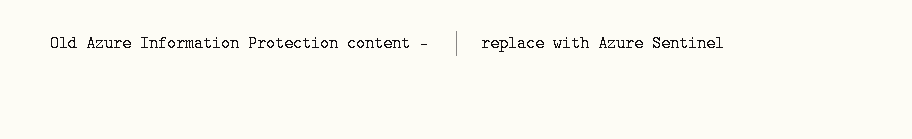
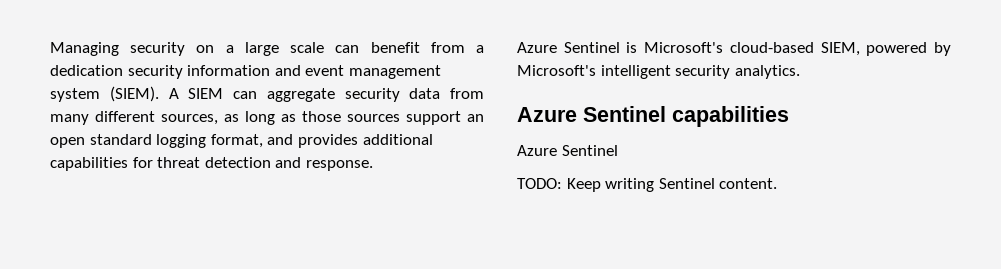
[50,35,725,52] Old Azure Information Protection content - replace with Azure Sentinel -> [50,42,485,56] [50,65,441,79] [50,86,484,102] [50,111,484,125] [50,134,433,148] [50,157,373,171] [517,42,951,56] [517,65,800,79] [517,106,789,127] [517,145,618,156] [517,178,778,192] Managing security on a large scale can benefit from a dedication security information and event management system (SIEM). A SIEM can aggregate security data from many different sources, as long as those sources support an open standard logging format, and provides additional capabilities for threat detection and response. // Azure Sentinel is Microsoft's cloud-based SIEM, powered by Microsoft's intelligent security analytics. // Azure Sentinel capabilities // Azure Sentinel // TODO: Keep writing Sentinel content.

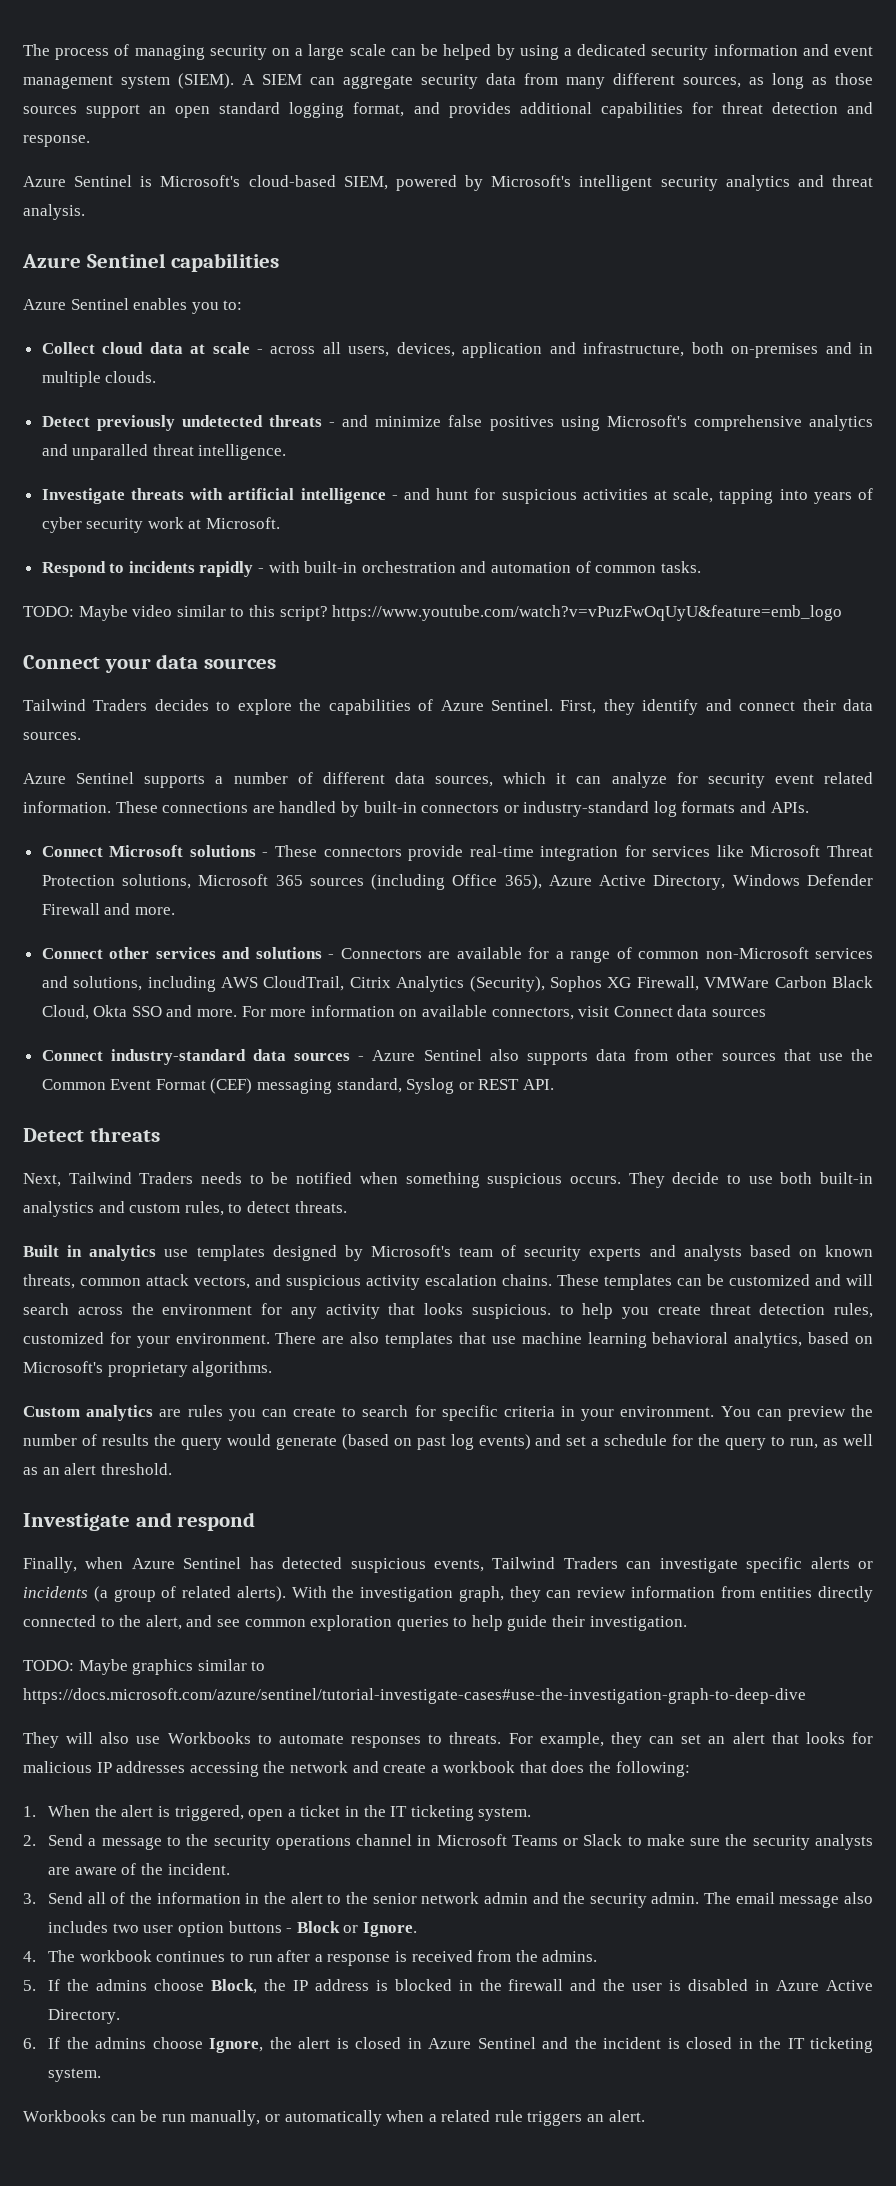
[50,42,119,56] Managing -> [23,44,205,60] The process of managing
[370,42,485,53] [50,65,123,76] benefit from a dedication -> [421,44,647,60] be helped by using a dedicated
[734,65,800,79] analytics. -> [725,175,874,191] [23,204,85,220] analytics and threat analysis.
[517,178,778,192] // TODO: Keep writing Sentinel content. -> [133,298,243,314] [41,342,873,358] [41,371,157,387] [41,415,874,431] [41,444,287,460] [41,488,873,504] [41,517,281,533] [41,561,701,577] [23,605,843,621] [23,654,276,673] [23,699,873,715] [23,732,81,740] [23,772,873,788] [23,801,809,817] [41,845,874,861] [41,874,873,890] [41,903,175,915] [41,947,874,963] [41,976,873,992] [41,1005,766,1020] [41,1049,873,1065] [41,1078,555,1094] [23,1127,160,1142] [23,1172,873,1188] [23,1201,347,1217] [23,1245,873,1261] [23,1274,873,1290] [23,1303,873,1319] [23,1332,874,1348] [23,1361,273,1377] [23,1405,873,1421] [23,1434,874,1450] [23,1463,172,1475] [23,1512,256,1531] [23,1557,874,1573] [23,1586,873,1602] [23,1615,687,1631] [23,1659,266,1675] [23,1688,806,1704] [23,1732,873,1748] [23,1761,690,1777] [23,1805,532,1821] [23,1834,874,1850] [48,1863,230,1875] [23,1892,874,1908] [48,1921,417,1937] [23,1950,598,1966] [23,1979,873,1994] [48,2009,121,2024] [23,2037,873,2053] [48,2068,102,2082] [23,2110,645,2126] enables you to: // Collect cloud data at scale - across all users, devices, application and infrastructure, both on-premises and in multiple clouds. // Detect previously undetected threats - and minimize false positives using Microsoft's comprehensive analytics and unparalled threat intelligence. // Investigate threats with artificial intelligence - and hunt for suspicious activities at scale, tapping into years of cyber security work at Microsoft. // Respond to incidents rapidly - with built-in orchestration and automation of common tasks. // TODO: Maybe video similar to this script? https://www.youtube.com/watch?v=vPuzFwOqUyU&feature=emb_logo // Connect your data sources // Tailwind Traders decides to explore the capabilities of Azure Sentinel. First, they identify and connect their data sources. // Azure Sentinel supports a number of different data sources, which it can analyze for security event related information. These connections are handled by built-in connectors or industry-standard log formats and APIs. // Connect Microsoft solutions - These connectors provide real-time integration for services like Microsoft Threat Protection solutions, Microsoft 365 sources (including Office 365), Azure Active Directory, Windows Defender Firewall and more. // Connect other services and solutions - Connectors are available for a range of common non-Microsoft services and solutions, including AWS CloudTrail, Citrix Analytics (Security), Sophos XG Firewall, VMWare Carbon Black Cloud, Okta SSO and more. For more information on available connectors, visit Connect data sources // Connect industry-standard data sources - Azure Sentinel also supports data from other sources that use the Common Event Format (CEF) messaging standard, Syslog or REST API. // Detect threats // Next, Tailwind Traders needs to be notified when something suspicious occurs. They decide to use both built-in analystics and custom rules, to detect threats. // Built in analytics use templates designed by Microsoft's team of security experts and analysts based on known threats, common attack vectors, and suspicious activity escalation chains. These templates can be customized and will search across the environment for any activity that looks suspicious. to help you create threat detection rules, customized for your environment. There are also templates that use machine learning behavioral analytics, based on Microsoft's proprietary algorithms. // Custom analytics are rules you can create to search for specific criteria in your environment. You can preview the number of results the query would generate (based on past log events) and set a schedule for the query to run, as well as an alert threshold. // Investigate and respond // Finally, when Azure Sentinel has detected suspicious events, Tailwind Traders can investigate specific alerts or incidents (a group of related alerts). With the investigation graph, they can review information from entities directly connected to the alert, and see common exploration queries to help guide their investigation. // TODO: Maybe graphics similar to https://docs.microsoft.com/azure/sentinel/tutorial-investigate-cases#use-the-investigation-graph-to-deep-dive // They will also use Workbooks to automate responses to threats. For example, they can set an alert that looks for malicious IP addresses accessing the network and create a workbook that does the following: // 1. When the alert is triggered, open a ticket in the IT ticketing system. // 2. Send a message to the security operations channel in Microsoft Teams or Slack to make sure the security analysts are aware of the incident. // 3. Send all of the information in the alert to the senior network admin and the security admin. The email message also includes two user option buttons - Block or Ignore. // 4. The workbook continues to run after a response is received from the admins. // 5. If the admins choose Block, the IP address is blocked in the firewall and the user is disabled in Azure Active Directory. // 6. If the admins choose Ignore, the alert is closed in Azure Sentinel and the incident is closed in the IT ticketing system. // Workbooks can be run manually, or automatically when a related rule triggers an alert.

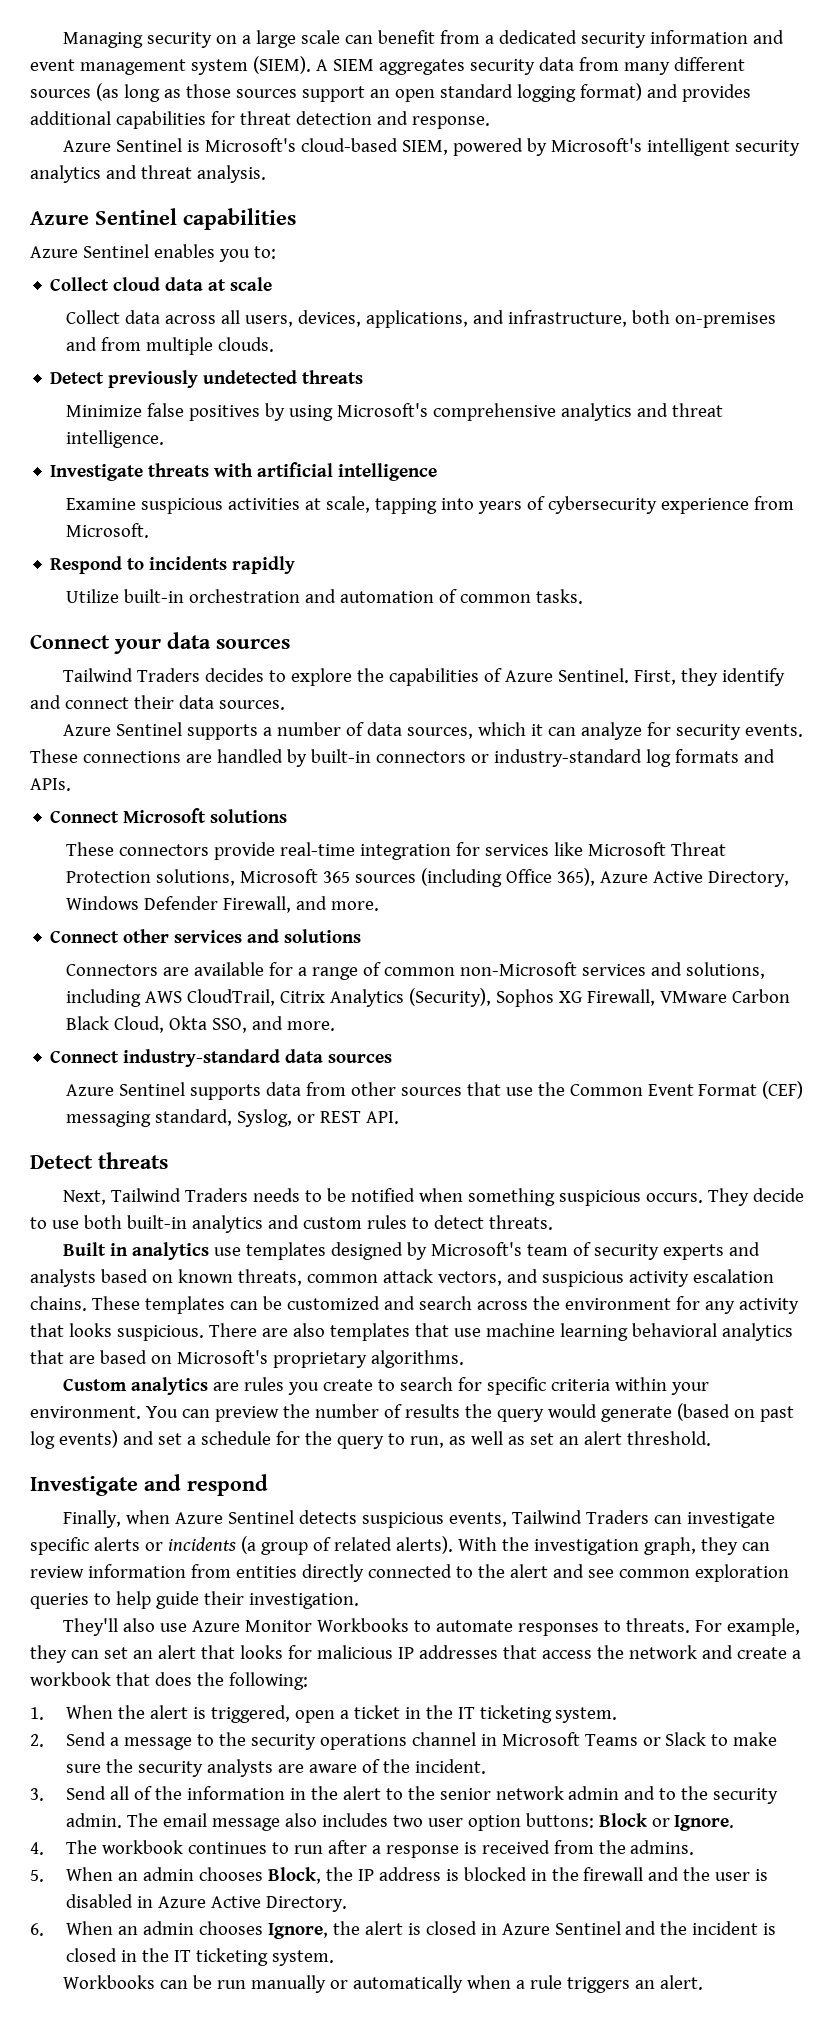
[23,44,205,60] The process of managing -> [63,32,144,48] Managing
[421,44,559,60] be helped by using -> [378,30,481,44] benefit from
[310,75,413,89] can aggregate -> [378,59,465,75] aggregates
[683,77,764,88] sources, as -> [30,83,119,101] sources (as
[353,102,405,117] format, -> [579,83,642,101] format)
[256,349,263,354] - -> [65,310,160,324] // Collect data
[462,342,543,358] application -> [365,310,468,328] applications,
[858,343,873,354] in -> [100,337,141,351] from
[329,415,442,427] - and minimize -> [65,405,142,417] // Minimize
(554, 423) none -> [264,403,285,421] by
[72,444,149,460] unparalled -> (668, 410) none
[391,488,496,500] - and hunt for -> [65,498,136,510] // Examine
[41,517,202,533] cyber security work at -> [547,496,794,514] cybersecurity experience from
[258,561,300,573] - with -> [65,589,119,603] // Utilize
[23,605,843,621] // TODO: Maybe video similar to this script? https://www.youtube.com/watch?v=vPuzFwOqUyU&feature=emb_logo -> (583, 596) none
[322,772,385,784] different -> (365, 729) none
[774,772,873,784] [23,801,111,813] event related information. -> [745,724,804,737] events.
[262,852,269,857] - -> (288, 816) //
[41,903,100,915] Firewall -> [222,896,291,913] Firewall,
[328,954,335,959] - -> (362, 936) //
[704,977,770,988] VMWare -> [659,991,727,1003] VMware
[131,1005,766,1020] SSO and more. For more information on available connectors, visit Connect data sources -> [211,1016,335,1033] SSO, and more.
[358,1049,519,1061] - Azure Sentinel also -> [65,1082,185,1096] // Azure Sentinel
[406,1078,455,1094] Syslog -> [236,1109,292,1127] Syslog,
[23,1201,94,1217] analystics -> [191,1215,263,1233] analytics
[184,1201,224,1216] rules, -> [366,1215,407,1229] rules
[846,1274,873,1286] will -> (415, 1303) none
[559,1303,873,1319] [23,1332,270,1348] to help you create threat detection rules, customized for your environment. -> (204, 1333) none
[734,1332,803,1348] analytics, -> [721,1323,793,1341] [30,1350,95,1364] analytics that are
[261,1409,287,1417] can -> (320, 1388) none
[561,1406,575,1417] in -> [615,1377,668,1391] within
(38, 1471) none -> [529,1433,554,1445] set
[249,1557,343,1569] has detected -> [299,1510,358,1524] detects
[145,1615,182,1630] alert, -> [509,1564,548,1578] alert
[23,1659,266,1675] [23,1688,806,1704] [23,1732,161,1748] TODO: Maybe graphics similar to https://docs.microsoft.com/azure/sentinel/tutorial-investigate-cases#use-the-investigation-graph-to-deep-dive // They will also use -> [63,1618,313,1636] They'll also use Azure Monitor
[189,1762,259,1777] accessing -> [502,1645,592,1659] that access
(559, 1898) none -> [659,1788,677,1800] to
[228,1921,293,1933] buttons - -> [525,1813,594,1828] buttons:
[48,1979,205,1991] If the admins choose -> [65,1867,263,1881] When an admin chooses
[48,2037,203,2049] If the admins choose -> [65,1921,263,1935] When an admin chooses
[190,2110,261,2126] manually, -> [251,1975,327,1993] manually
[441,2110,491,2122] related -> (526, 1984) none

